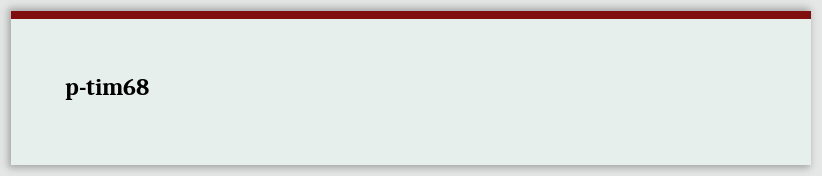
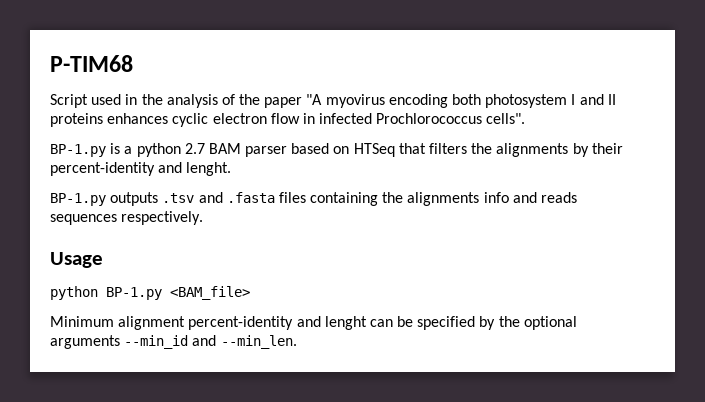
[65,78,149,100] p-tim68 -> [50,55,133,72] [50,94,616,108] [50,113,526,127] [50,143,623,157] [50,162,232,176] [50,192,578,206] [50,211,204,225] [50,252,103,268] [50,286,250,300] [50,316,577,330] [50,335,297,349] P-TIM68 // Script used in the analysis of the paper "A myovirus encoding both photosystem I and II proteins enhances cyclic electron flow in infected Prochlorococcus cells". // BP-1.py is a python 2.7 BAM parser based on HTSeq that filters the alignments by their percent-identity and lenght. // BP-1.py outputs .tsv and .fasta files containing the alignments info and reads sequences respectively. // Usage // python BP-1.py <BAM_file> // Minimum alignment percent-identity and lenght can be specified by the optional arguments --min_id and --min_len.

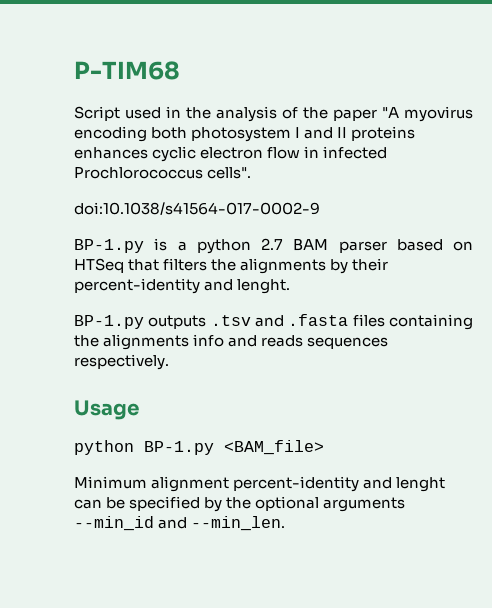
(526, 118) none -> [74,202,320,215] // doi:10.1038/s41564-017-0002-9

